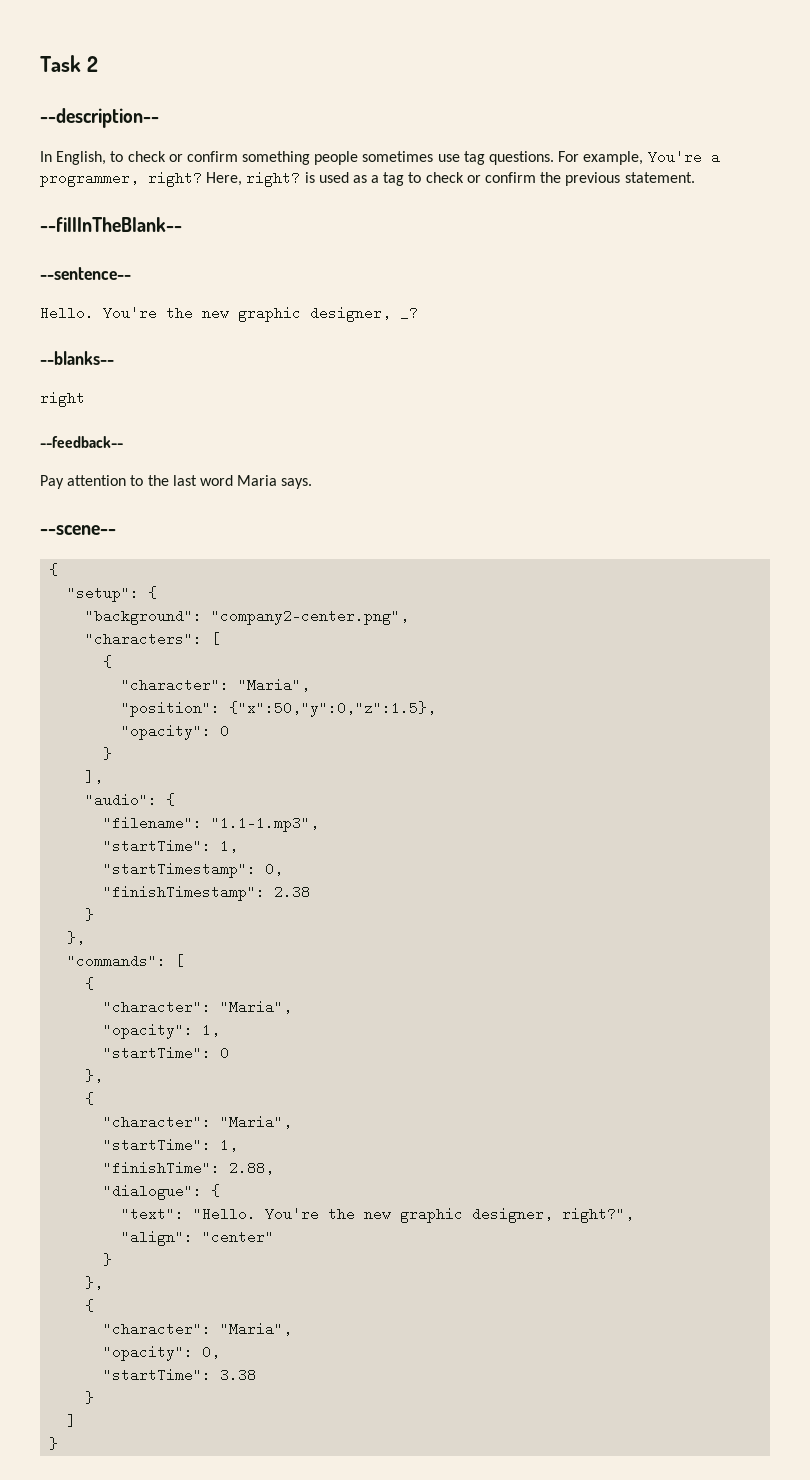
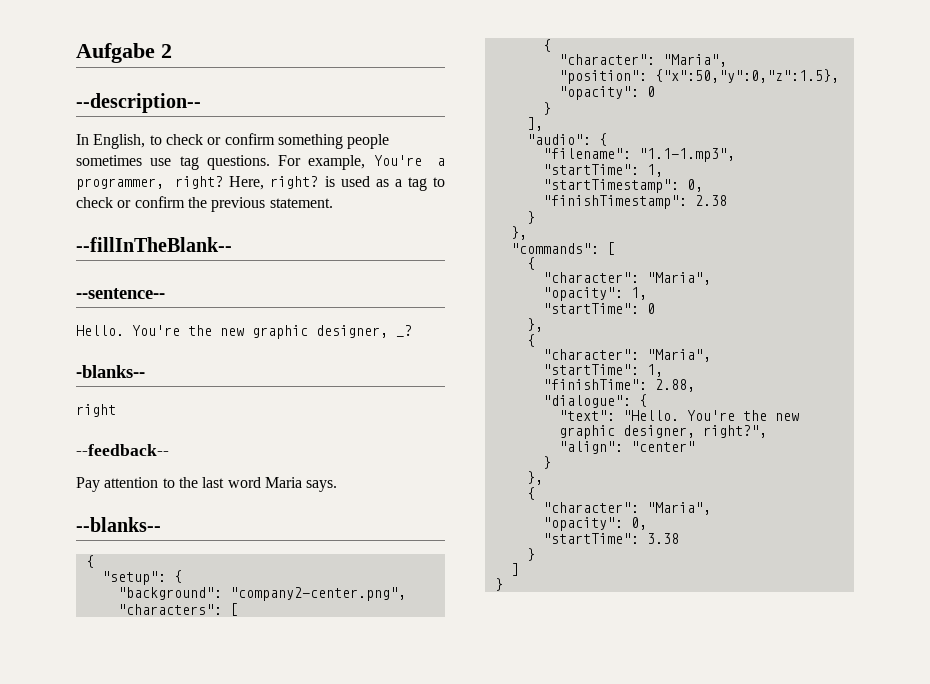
[40,55,81,72] Task -> [76,43,155,63] Aufgabe
[40,351,114,365] --blanks-- -> [76,365,145,378] -blanks--
[40,525,116,535] --scene-- -> [76,517,161,532] --blanks--

